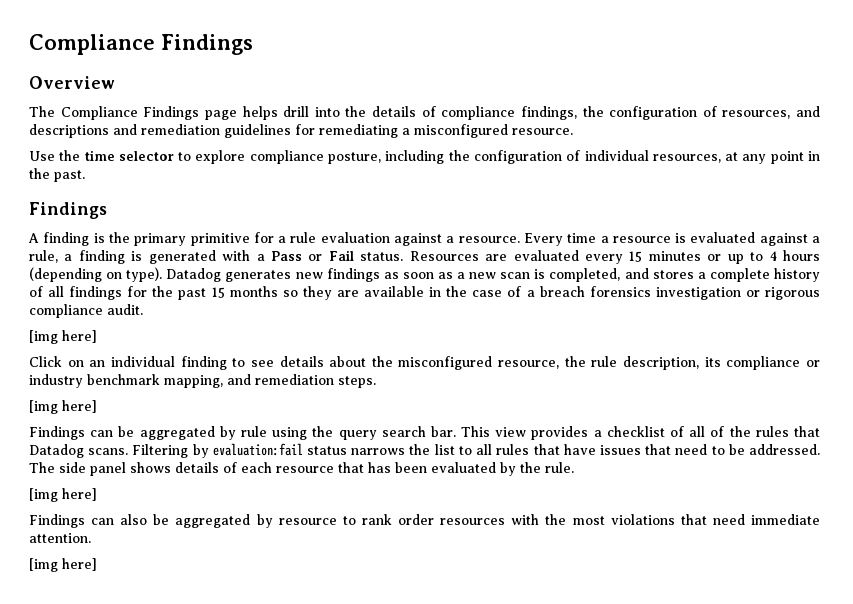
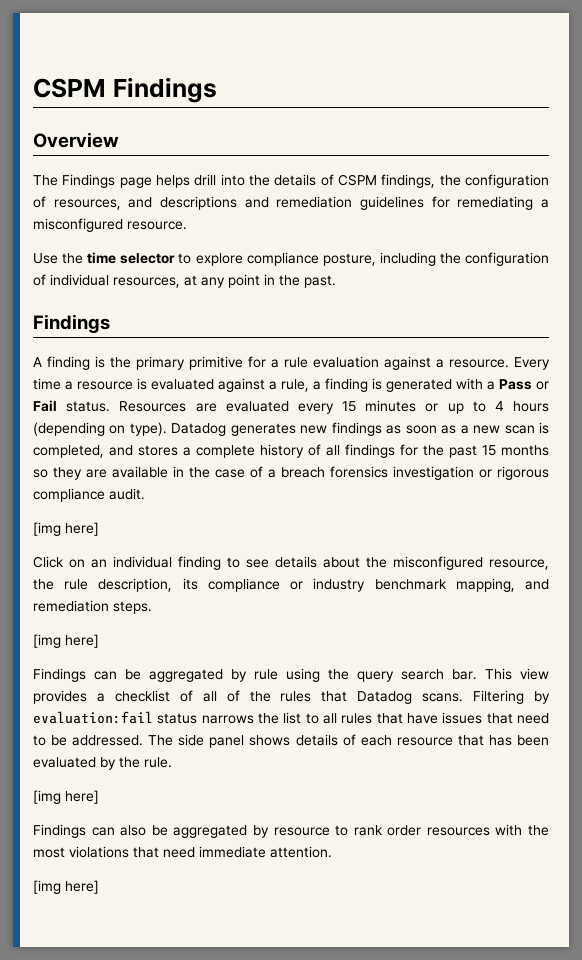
[29,34,155,55] Compliance -> [33,78,106,98] CSPM
[60,106,138,120] Compliance -> (58, 180) none
[441,106,516,120] compliance -> [338,174,377,186] CSPM

